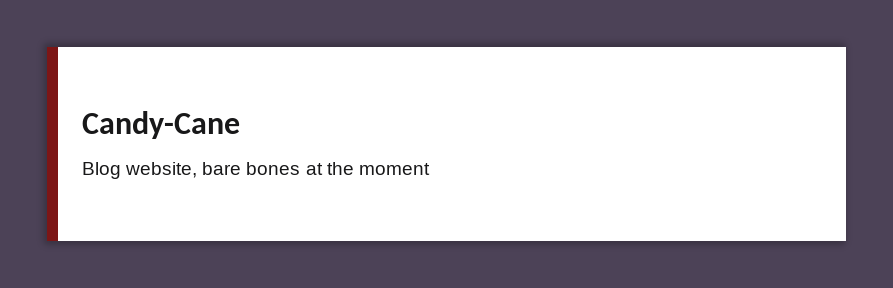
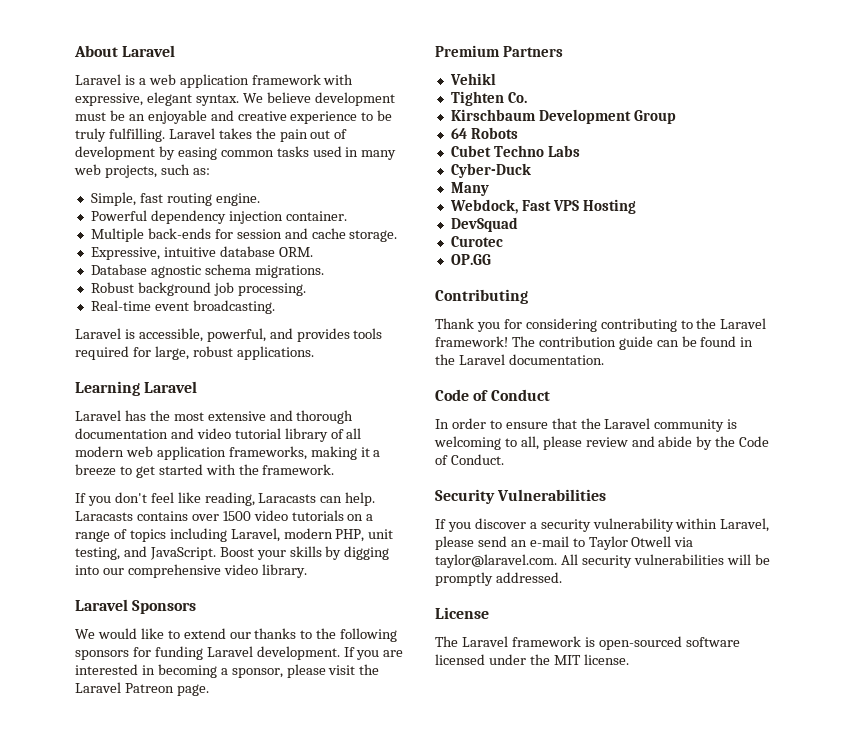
[82,111,240,139] [82,162,430,179] Candy-Cane // Blog website, bare bones at the moment -> [74,45,176,57] [75,74,354,88] [75,92,395,106] [75,110,393,124] [75,128,348,142] [75,146,397,160] [74,164,210,178] [90,192,260,206] [90,210,347,224] [90,228,398,242] [90,246,313,260] [90,264,324,278] [90,282,306,296] [90,300,275,314] [75,328,383,342] [75,346,314,360] [75,381,198,396] [75,410,354,424] [75,428,362,442] [75,446,381,460] [75,464,335,478] [75,492,376,506] [75,510,374,521] [75,528,394,542] [75,546,390,560] [75,564,307,578] [75,599,197,614] [75,628,398,642] [75,646,404,660] [75,664,380,678] [75,682,209,696] [435,45,564,57] [449,73,496,85] [450,91,527,106] [450,109,676,124] [450,127,518,139] [450,145,580,157] [450,163,531,178] [450,182,489,196] [449,199,636,214] [450,217,518,232] [450,236,503,247] [450,254,491,265] [435,289,528,304] [435,318,767,332] [435,336,754,350] [435,354,604,365] [435,389,550,401] [435,418,738,432] [434,436,770,450] [435,454,504,465] [435,489,607,504] [435,518,770,532] [435,536,694,550] [435,554,770,568] [435,572,562,586] [435,607,489,619] [435,636,740,650] [435,654,629,665] About Laravel // Laravel is a web application framework with expressive, elegant syntax. We believe development must be an enjoyable and creative experience to be truly fulfilling. Laravel takes the pain out of development by easing common tasks used in many web projects, such as: // Simple, fast routing engine. // Powerful dependency injection container. // Multiple back-ends for session and cache storage. // Expressive, intuitive database ORM. // Database agnostic schema migrations. // Robust background job processing. // Real-time event broadcasting. // Laravel is accessible, powerful, and provides tools required for large, robust applications. // Learning Laravel // Laravel has the most extensive and thorough documentation and video tutorial library of all modern web application frameworks, making it a breeze to get started with the framework. // If you don't feel like reading, Laracasts can help. Laracasts contains over 1500 video tutorials on a range of topics including Laravel, modern PHP, unit testing, and JavaScript. Boost your skills by digging into our comprehensive video library. // Laravel Sponsors // We would like to extend our thanks to the following sponsors for funding Laravel development. If you are interested in becoming a sponsor, please visit the Laravel Patreon page. // Premium Partners // Vehikl // Tighten Co. // Kirschbaum Development Group // 64 Robots // Cubet Techno Labs // Cyber-Duck // Many // Webdock, Fast VPS Hosting // DevSquad // Curotec // OP.GG // Contributing // Thank you for considering contributing to the Laravel framework! The contribution guide can be found in the Laravel documentation. // Code of Conduct // In order to ensure that the Laravel community is welcoming to all, please review and abide by the Code of Conduct. // Security Vulnerabilities // If you discover a security vulnerability within Laravel, please send an e-mail to Taylor Otwell via taylor@laravel.com. All security vulnerabilities will be promptly addressed. // License // The Laravel framework is open-sourced software licensed under the MIT license.

